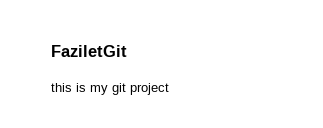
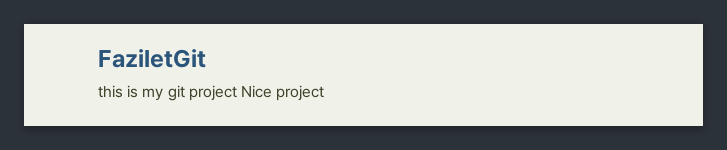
(169, 89) none -> [240,85,325,101] Nice project

